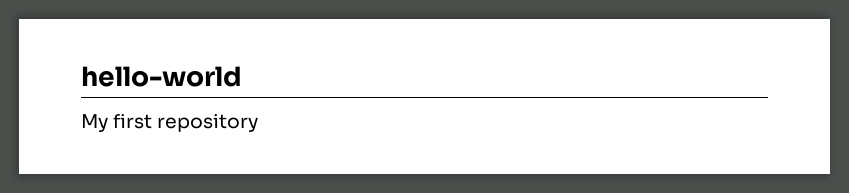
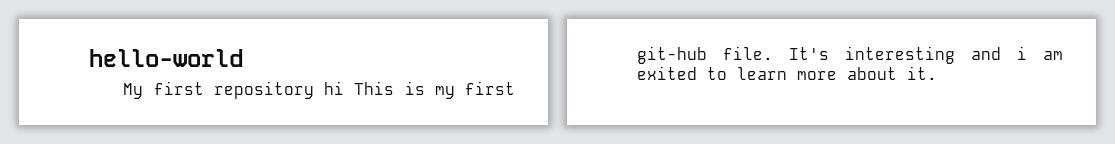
(259, 122) none -> [324,81,515,99] [637,46,1063,64] [637,66,937,80] hi This is my first git-hub file. It's interesting and i am exited to learn more about it.

